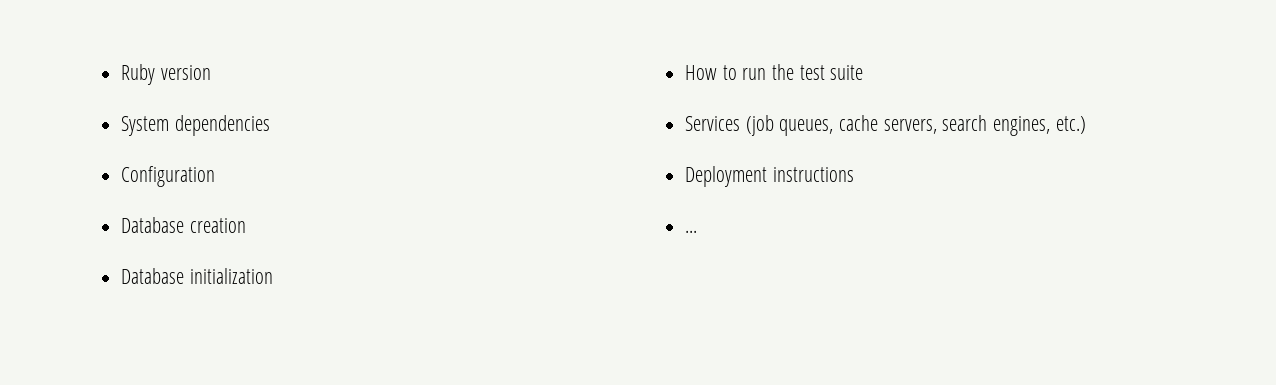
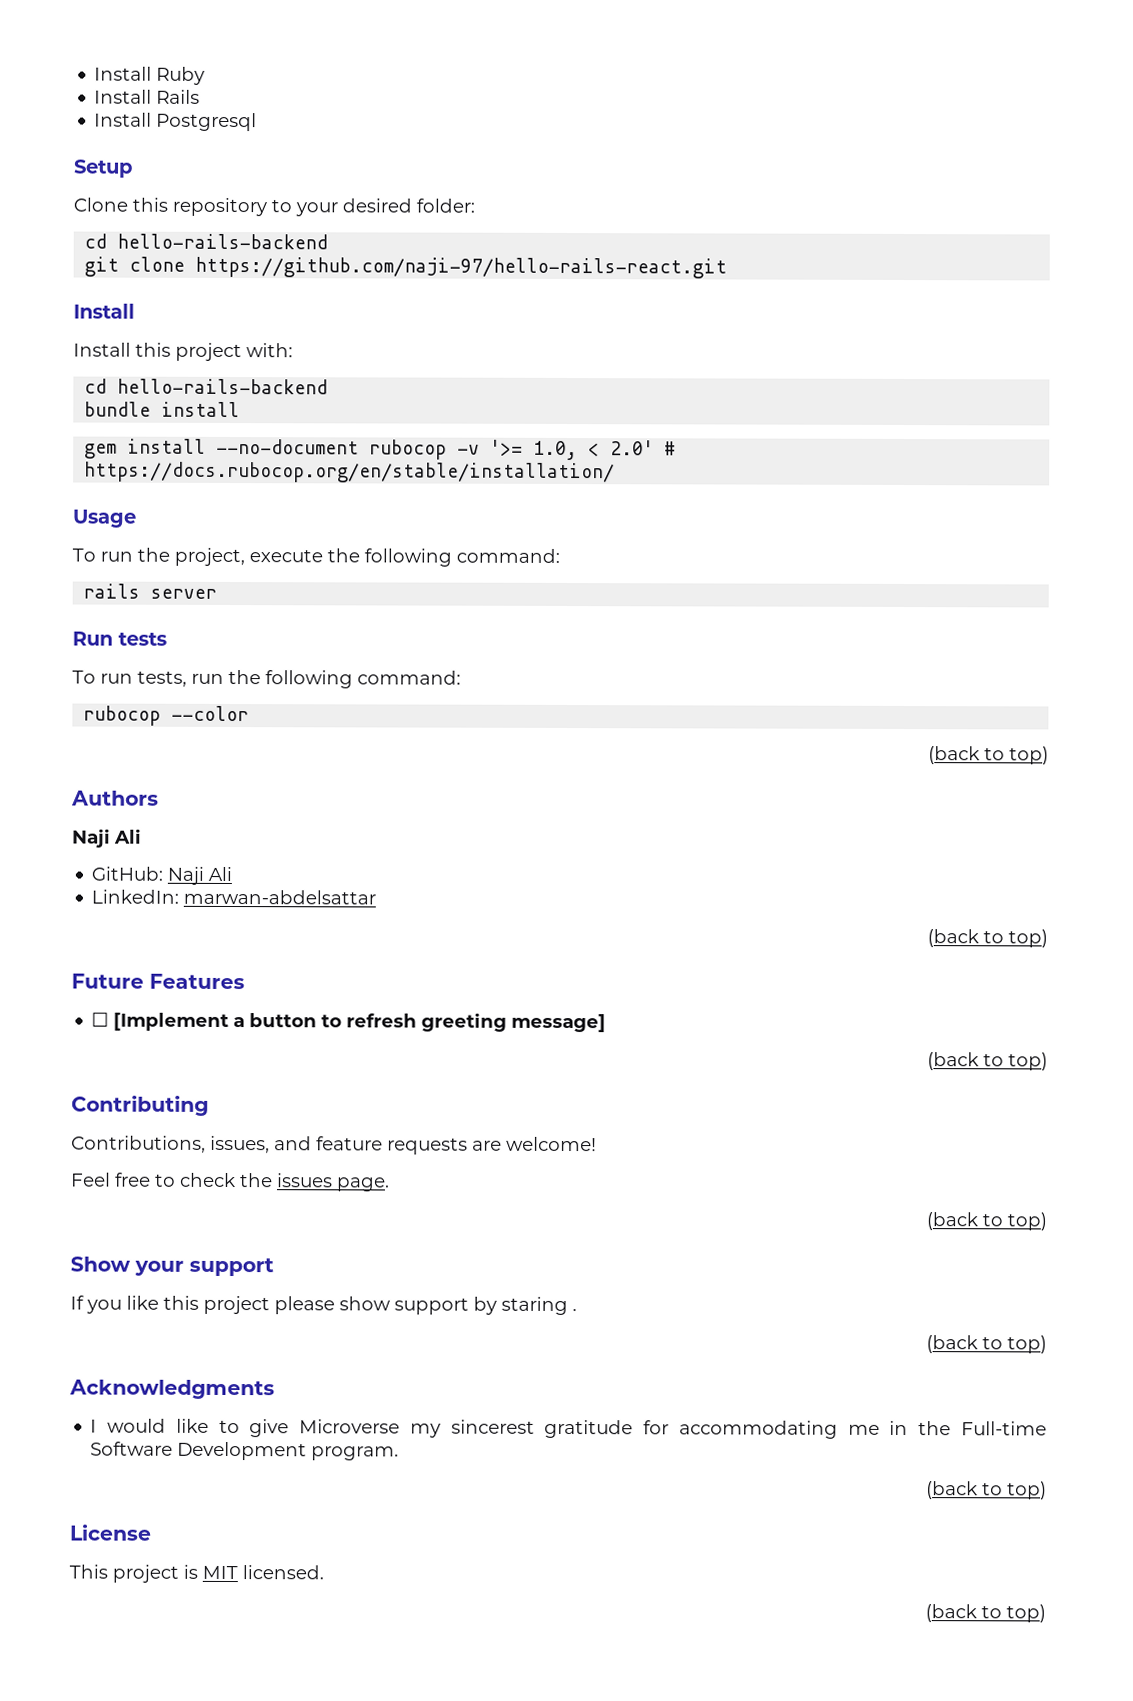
(121, 74) none -> [94,66,153,81] Install
[160,65,211,80] [121,115,270,136] [121,166,216,187] [121,217,246,233] [121,268,273,284] [685,64,864,80] [685,115,1086,136] [685,166,854,187] [685,230,698,233] version // System dependencies // Configuration // Database creation // Database initialization // How to run the test suite // Services (job queues, cache servers, search engines, etc.) // Deployment instructions // ... -> [94,89,201,104] [94,112,258,132] [73,159,133,178] [73,197,475,217] [84,233,329,250] [84,256,728,279] [73,303,135,319] [73,342,293,362] [84,378,329,395] [84,401,241,418] [84,438,677,461] [84,461,616,484] [72,509,137,528] [72,547,560,567] [83,583,218,599] [72,631,167,646] [72,669,461,689] [83,705,250,726] [928,746,1049,765] [71,790,159,806] [72,828,142,848] [91,866,233,885] [91,889,377,905] [927,929,1048,948] [71,973,245,990] [91,1012,607,1033] [927,1052,1048,1071] [71,1095,209,1116] [71,1135,597,1155] [71,1172,390,1192] [926,1212,1047,1231] [70,1256,274,1277] [70,1295,577,1316] [926,1335,1047,1354] [69,1379,275,1400] [90,1418,1047,1439] [90,1441,400,1461] [926,1481,1047,1500] [69,1524,151,1541] [69,1564,324,1583] [925,1604,1046,1623] // Install Rails // Install Postgresql // Setup // Clone this repository to your desired folder: // cd hello-rails-backend // git clone https://github.com/naji-97/hello-rails-react.git // Install // Install this project with: // cd hello-rails-backend // bundle install // gem install --no-document rubocop -v '>= 1.0, < 2.0' # https://docs.rubocop.org/en/stable/installation/ // Usage // To run the project, execute the following command: // rails server // Run tests // To run tests, run the following command: // rubocop --color // (back to top) // Authors // Naji Ali // GitHub: Naji Ali // LinkedIn: marwan-abdelsattar // (back to top) // Future Features // ☐ [Implement a button to refresh greeting message] // (back to top) // Contributing // Contributions, issues, and feature requests are welcome! // Feel free to check the issues page. // (back to top) // Show your support // If you like this project please show support by staring . // (back to top) // Acknowledgments // I would like to give Microverse my sincerest gratitude for accommodating me in the Full-time Software Development program. // (back to top) // License // This project is MIT licensed. // (back to top)

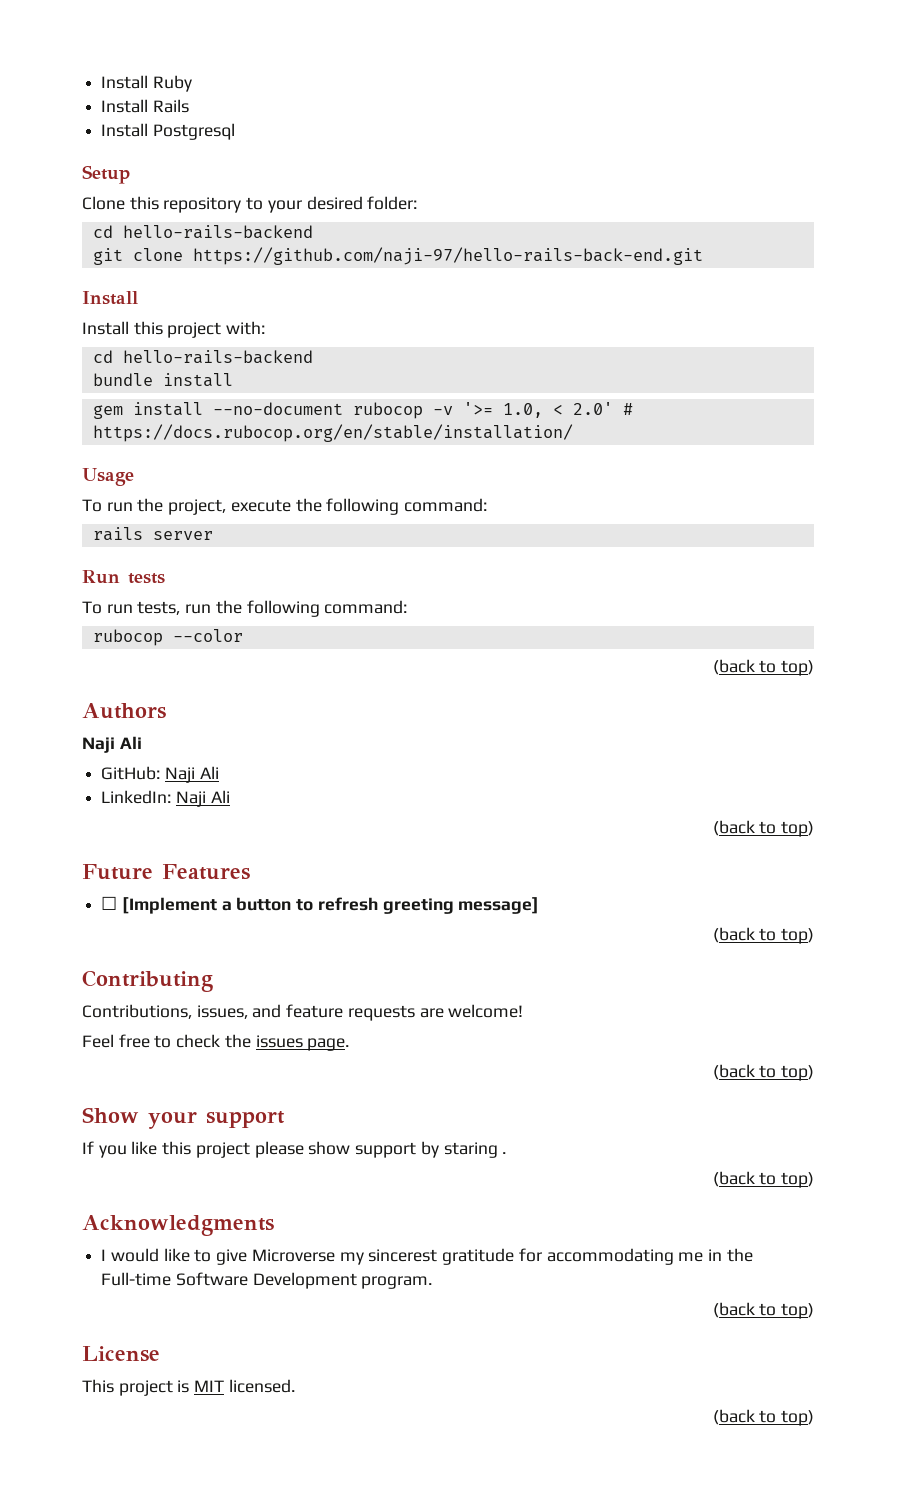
[195,256,728,279] https://github.com/naji-97/hello-rails-react.git -> [192,247,703,265] https://github.com/naji-97/hello-rails-back-end.git
[183,889,377,905] marwan-abdelsattar -> [175,790,230,807] Naji Ali

